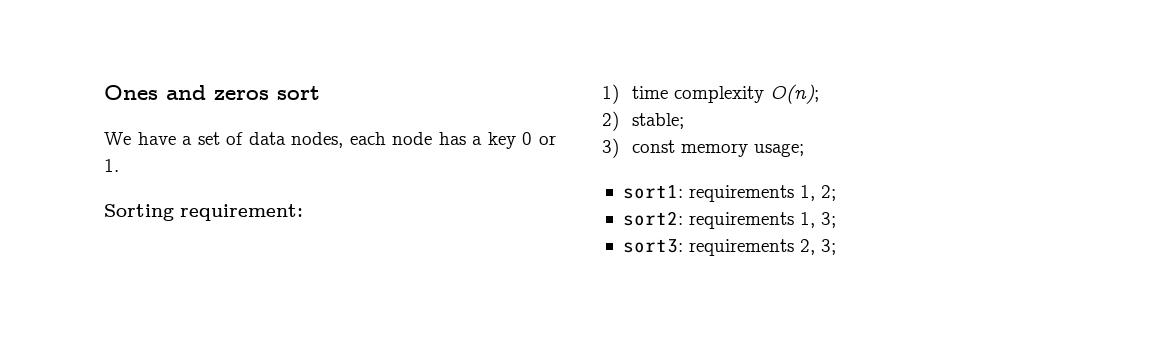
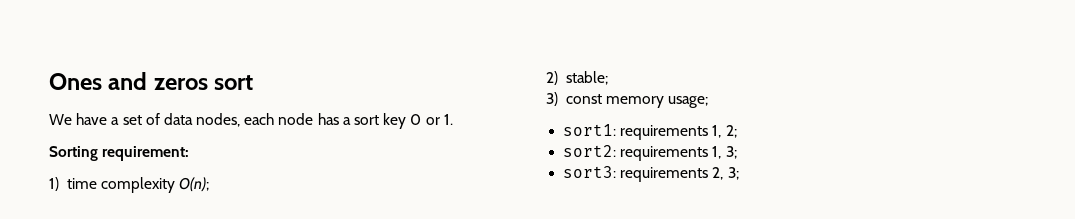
(483, 140) none -> [354,115,380,125] sort

